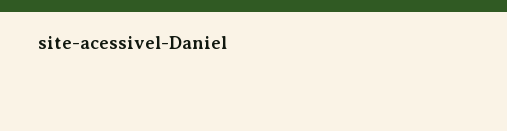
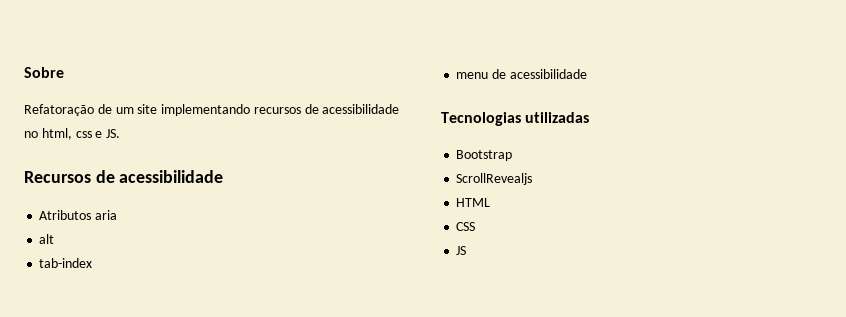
[38,36,227,49] site-acessivel-Daniel -> [24,67,64,78] [24,104,400,116] [24,128,121,140] [24,170,224,183] [39,210,118,220] [39,234,55,244] [39,258,93,268] [456,69,587,79] [441,112,590,126] [456,150,513,161] [456,173,533,185] [456,198,491,207] [456,222,476,231] [456,246,467,255] Sobre // Refatoração de um site implementando recursos de acessibilidade no html, css e JS. // Recursos de acessibilidade // Atributos aria // alt // tab-index // menu de acessibilidade // Tecnologias utilizadas // Bootstrap // ScrollRevealjs // HTML // CSS // JS

